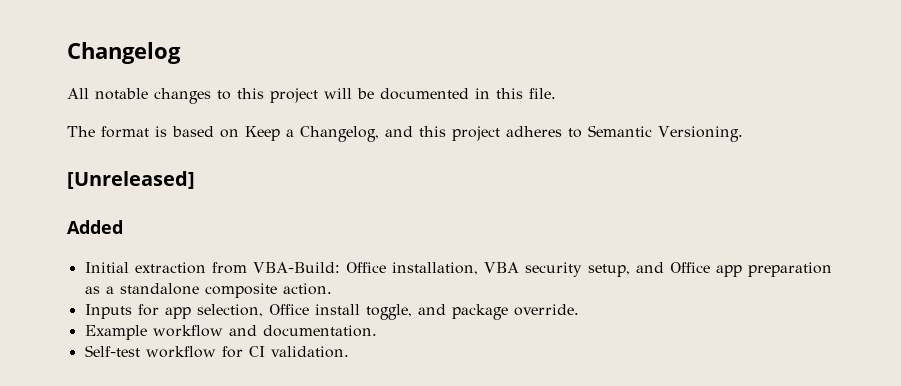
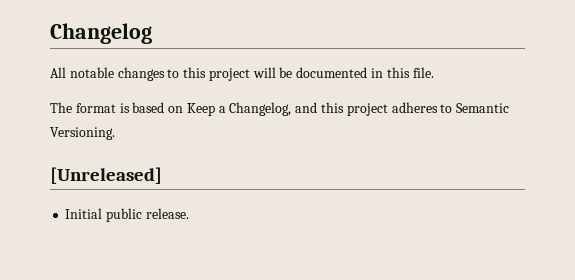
[67,220,123,234] // Added -> (162, 175) none
[134,262,832,277] [84,283,332,298] [84,304,579,320] [84,325,377,340] [84,345,349,358] extraction from VBA-Build: Office installation, VBA security setup, and Office app preparation as a standalone composite action. // Inputs for app selection, Office install toggle, and package override. // Example workflow and documentation. // Self-test workflow for CI validation. -> [106,208,189,222] public release.

